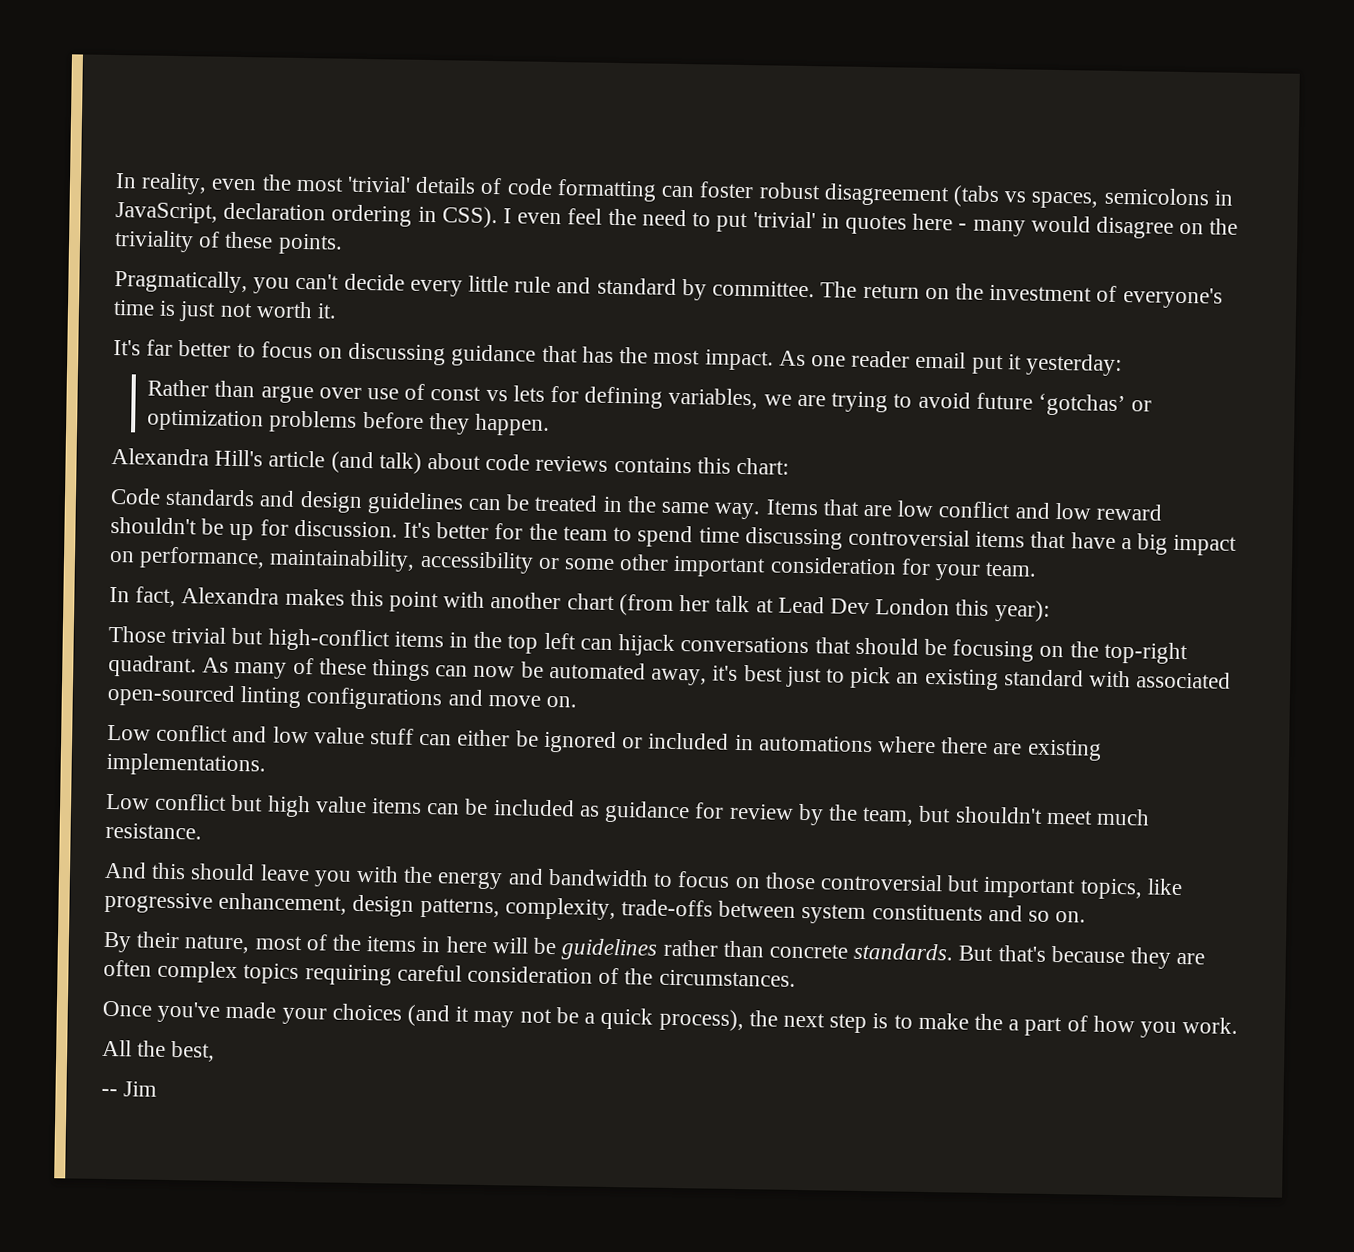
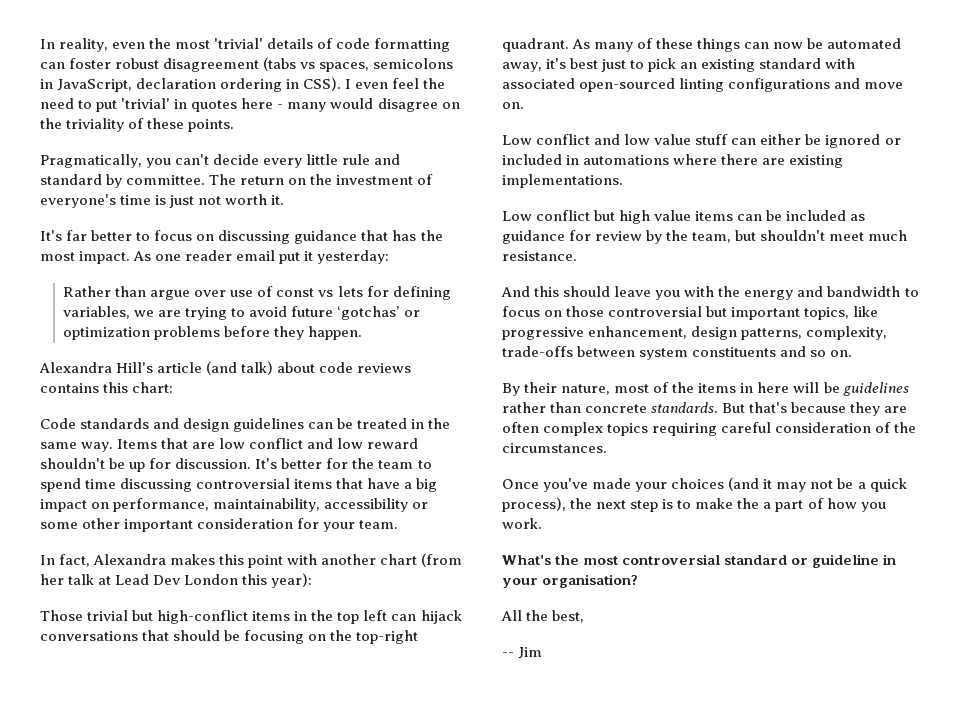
(1239, 1025) none -> [502,554,897,568] [502,574,639,588] // What's the most controversial standard or guideline in your organisation?

